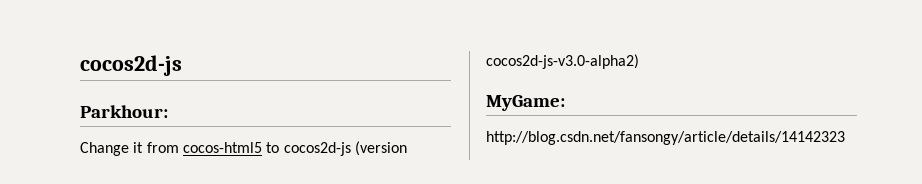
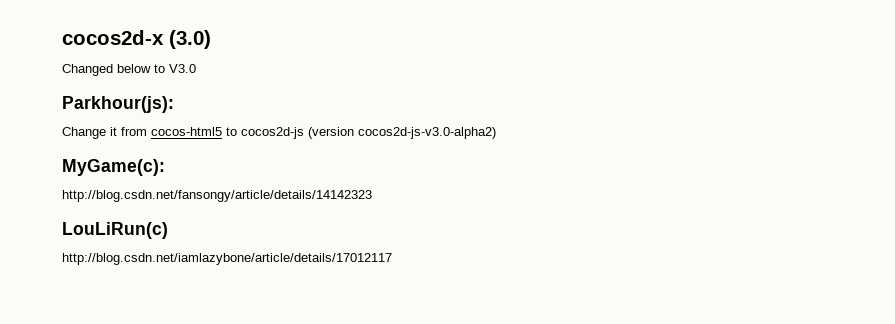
[80,55,182,76] [80,105,168,118] cocos2d-js // Parkhour: -> [62,30,211,49] [62,64,196,76] [62,96,174,113] cocos2d-x (3.0) // Changed below to V3.0 // Parkhour(js):
[486,95,565,111] MyGame: -> [62,159,165,176] MyGame(c):
(845, 138) none -> [62,222,168,239] [62,253,392,265] // LouLiRun(c) // http://blog.csdn.net/iamlazybone/article/details/17012117

